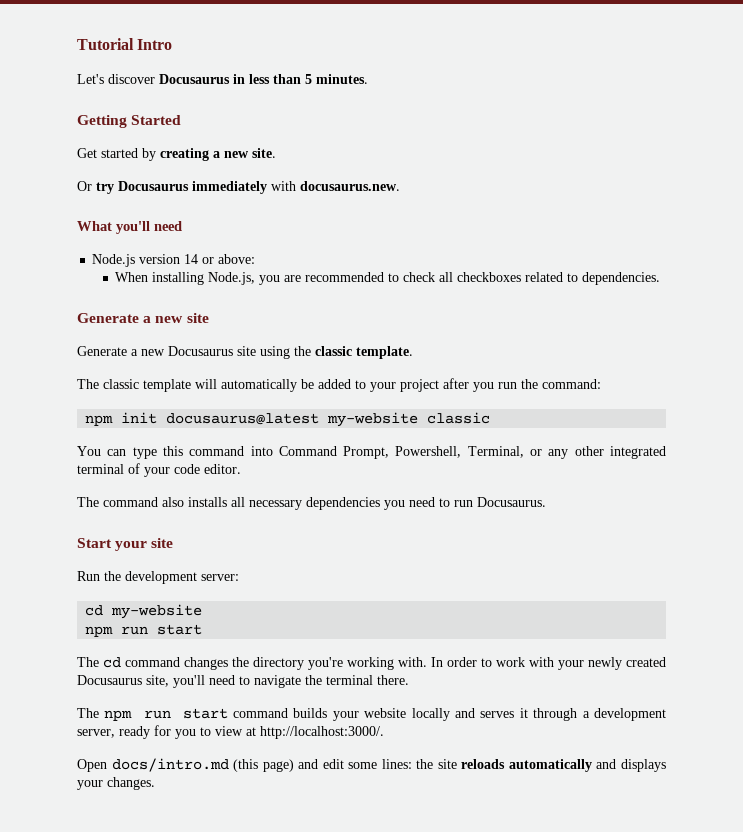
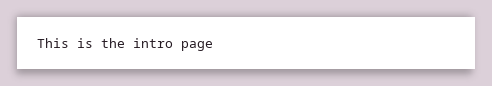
[77,38,173,50] [77,74,368,84] [77,115,182,128] [77,148,276,161] [77,181,400,194] [77,221,182,234] [92,254,256,267] [115,272,661,285] [77,313,209,323] [77,346,413,359] [77,378,601,392] [85,412,491,427] [77,446,667,459] [77,463,241,477] [77,497,546,510] [77,538,174,551] [77,571,239,584] [85,604,203,619] [85,624,203,637] [77,657,666,670] [77,675,409,688] [77,708,666,721] [77,725,384,739] [77,758,667,772] [77,777,155,790] Tutorial Intro // Let's discover Docusaurus in less than 5 minutes. // Getting Started // Get started by creating a new site. // Or try Docusaurus immediately with docusaurus.new. // What you'll need // Node.js version 14 or above: // When installing Node.js, you are recommended to check all checkboxes related to dependencies. // Generate a new site // Generate a new Docusaurus site using the classic template. // The classic template will automatically be added to your project after you run the command: // npm init docusaurus@latest my-website classic // You can type this command into Command Prompt, Powershell, Terminal, or any other integrated terminal of your code editor. // The command also installs all necessary dependencies you need to run Docusaurus. // Start your site // Run the development server: // cd my-website // npm run start // The cd command changes the directory you're working with. In order to work with your newly created Docusaurus site, you'll need to navigate the terminal there. // The npm run start command builds your website locally and serves it through a development server, ready for you to view at http://localhost:3000/. // Open docs/intro.md (this page) and edit some lines: the site reloads automatically and displays your changes. -> [37,38,213,51] This is the intro page

